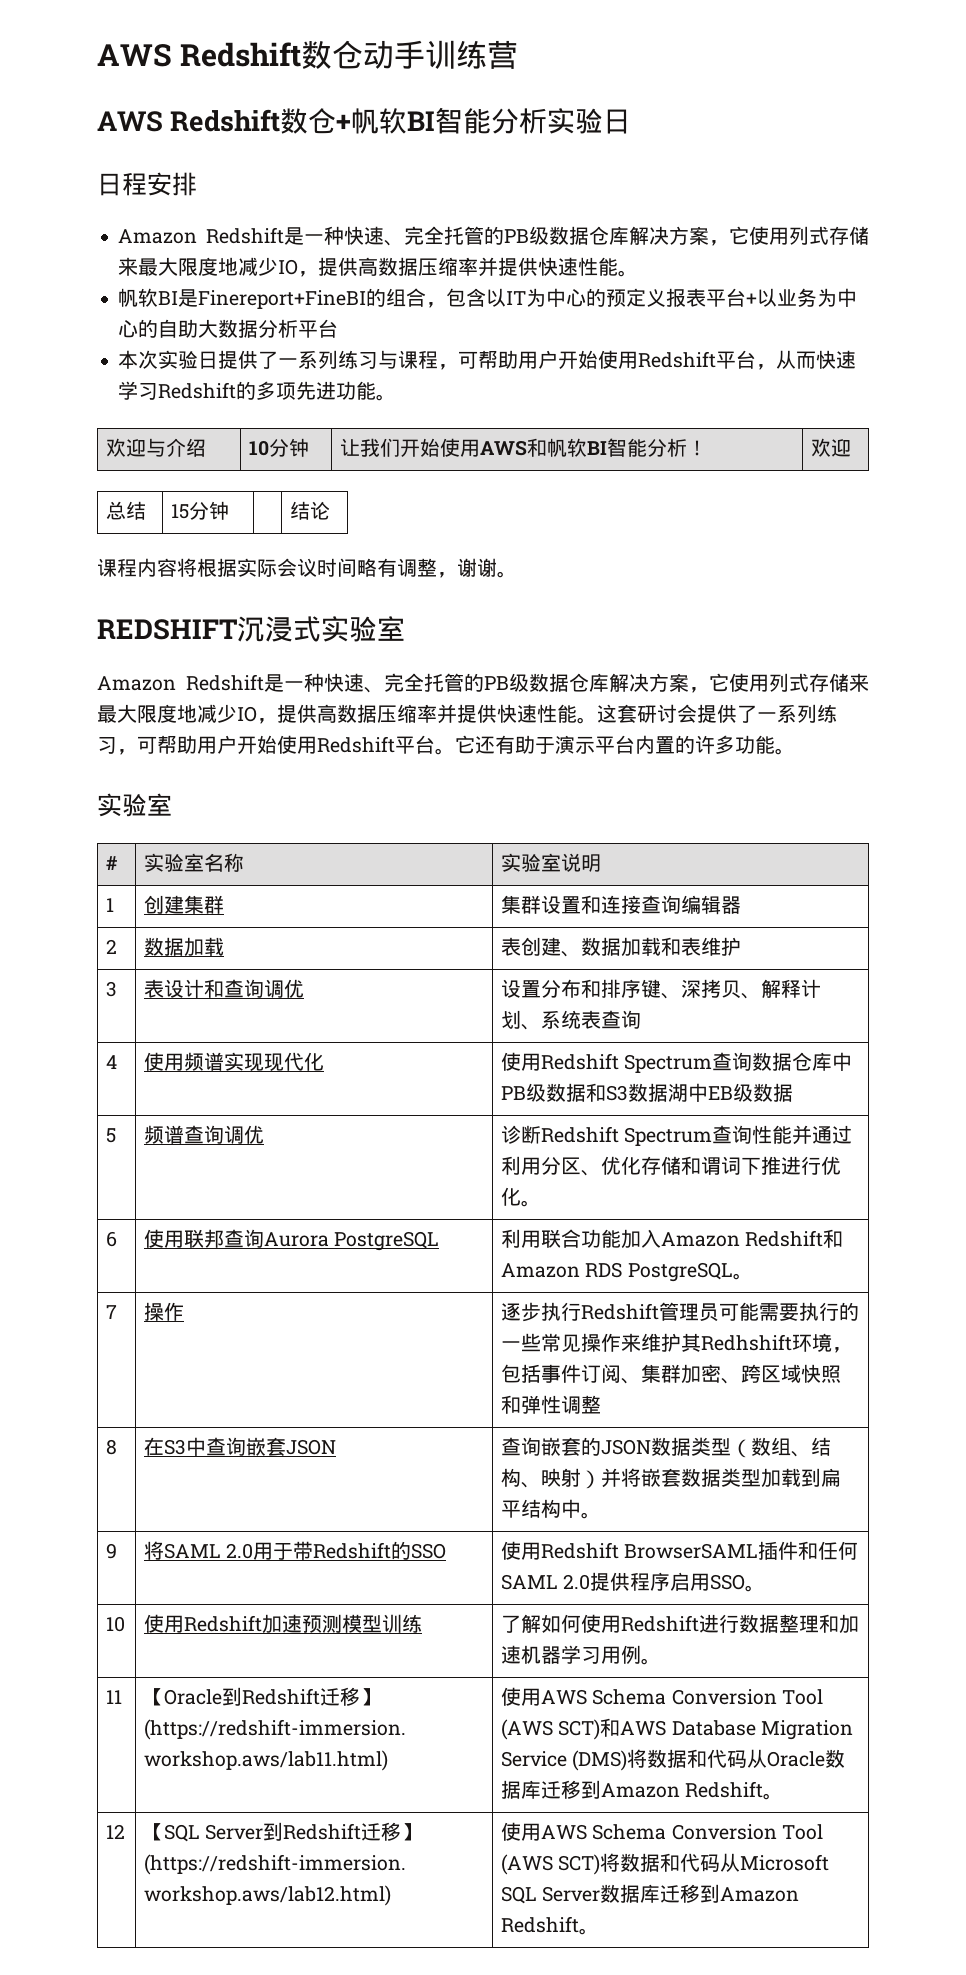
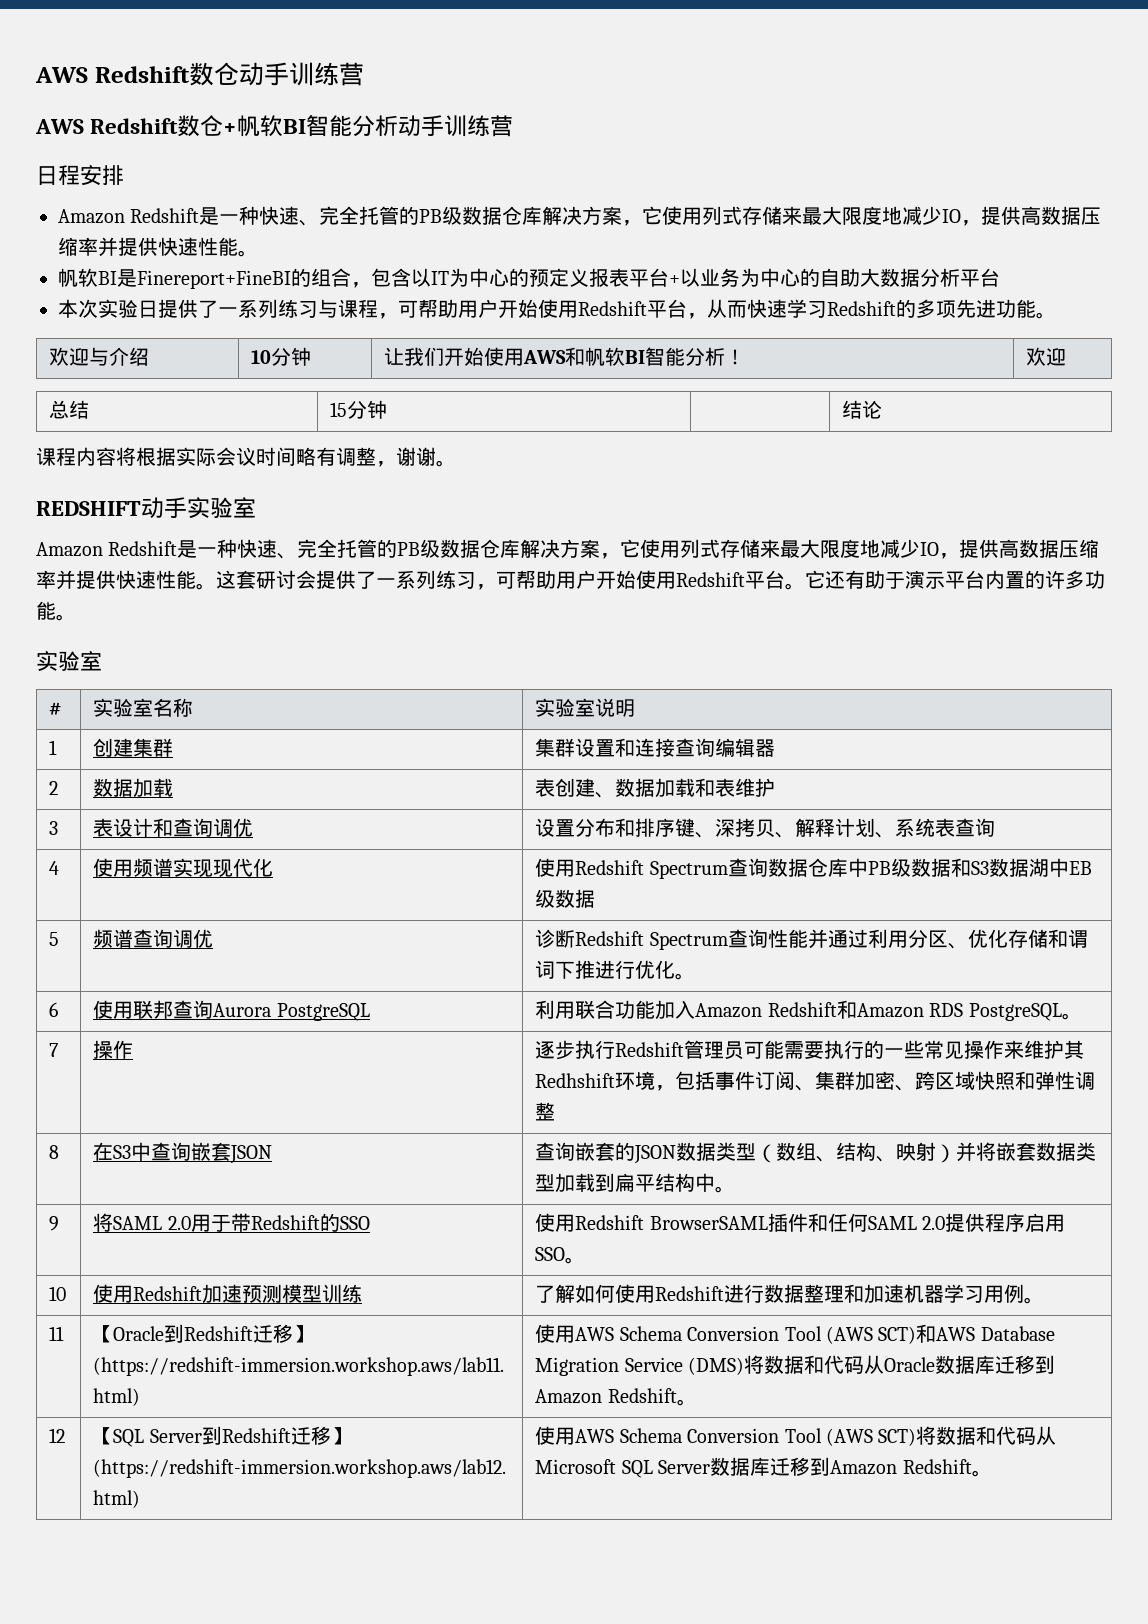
[547,108,632,134] 实验日 -> [398,115,514,137] 动手训练营
[237,616,321,642] 沉浸式 -> [141,497,187,519] 动手

